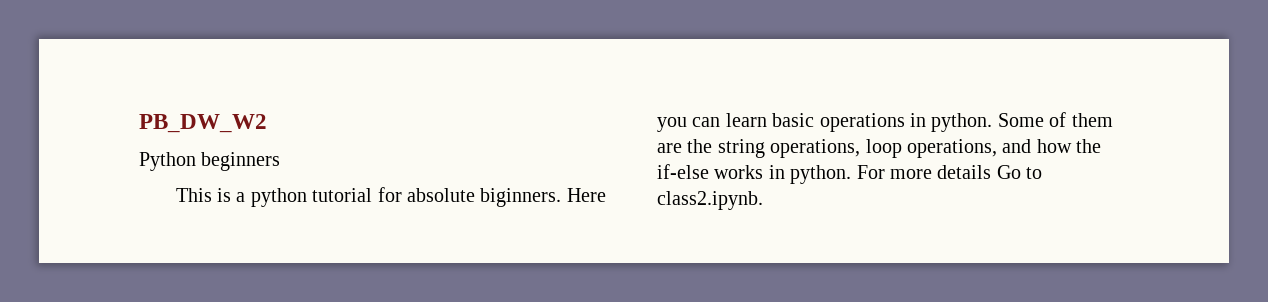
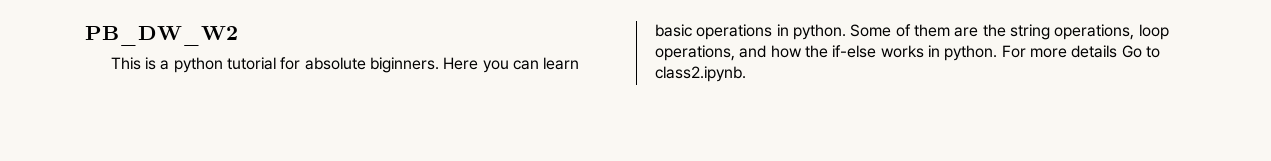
[139,152,281,171] // Python beginners -> (238, 36) none

